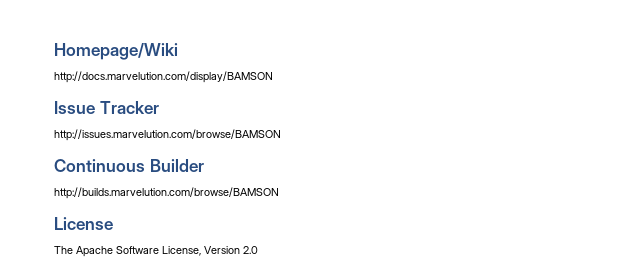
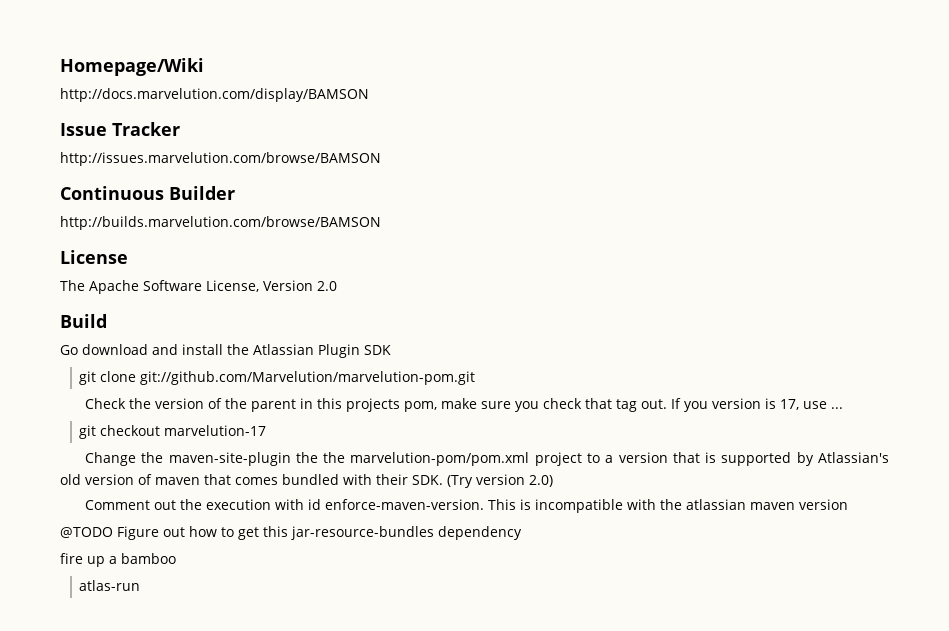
(258, 250) none -> [60,314,107,328] [60,344,391,358] [79,371,476,385] [84,398,843,412] [79,425,267,439] [84,452,889,466] [60,474,553,488] [84,499,848,513] [60,526,522,540] [60,553,176,567] [79,580,141,591] // Build // Go download and install the Atlassian Plugin SDK // git clone git://github.com/Marvelution/marvelution-pom.git // Check the version of the parent in this projects pom, make sure you check that tag out. If you version is 17, use ... // git checkout marvelution-17 // Change the maven-site-plugin the the marvelution-pom/pom.xml project to a version that is supported by Atlassian's old version of maven that comes bundled with their SDK. (Try version 2.0) // Comment out the execution with id enforce-maven-version. This is incompatible with the atlassian maven version // @TODO Figure out how to get this jar-resource-bundles dependency // fire up a bamboo // atlas-run

